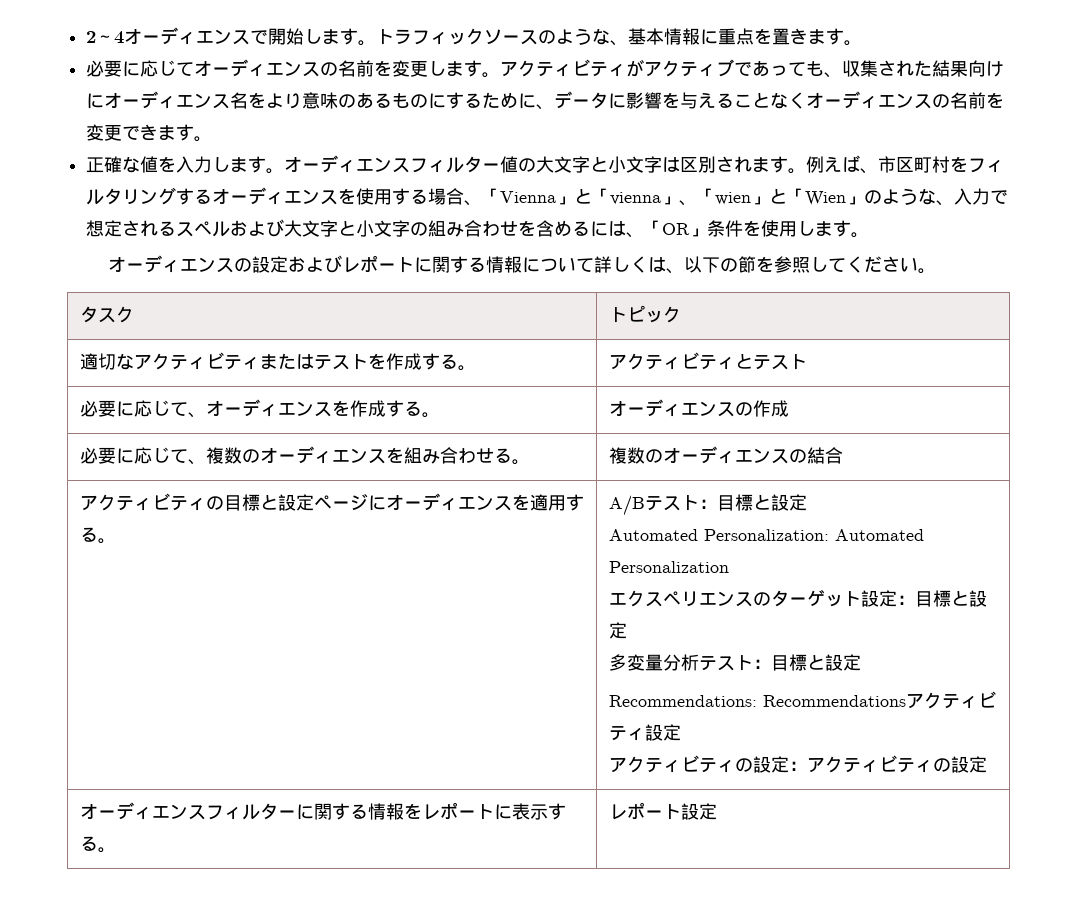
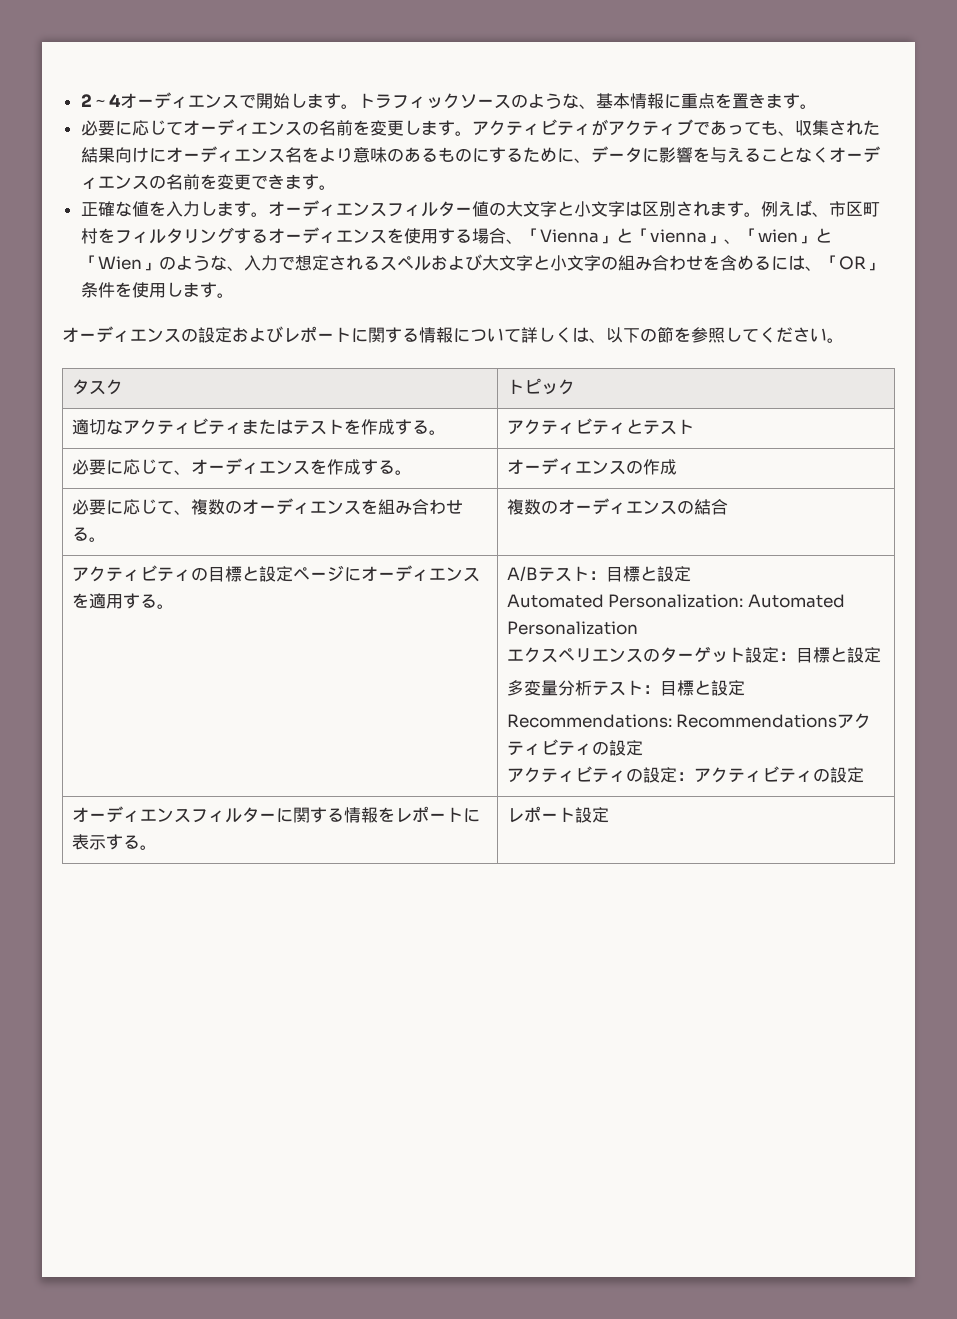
(645, 734) none -> [591,741,609,755] の

